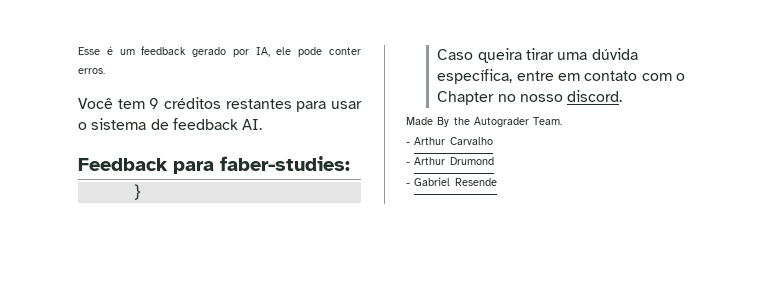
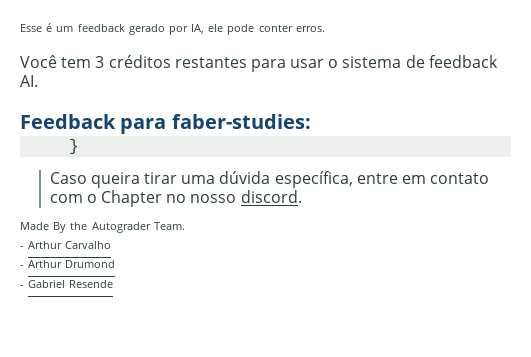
[149,98,160,109] 9 -> [95,56,105,68] 3

